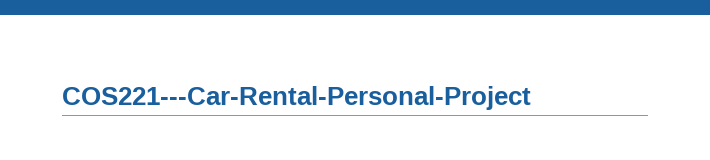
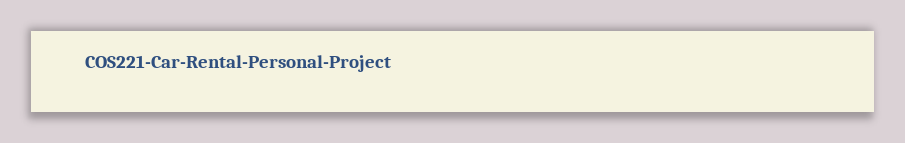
[62,86,531,110] COS221---Car-Rental-Personal-Project -> [85,55,391,72] COS221-Car-Rental-Personal-Project

